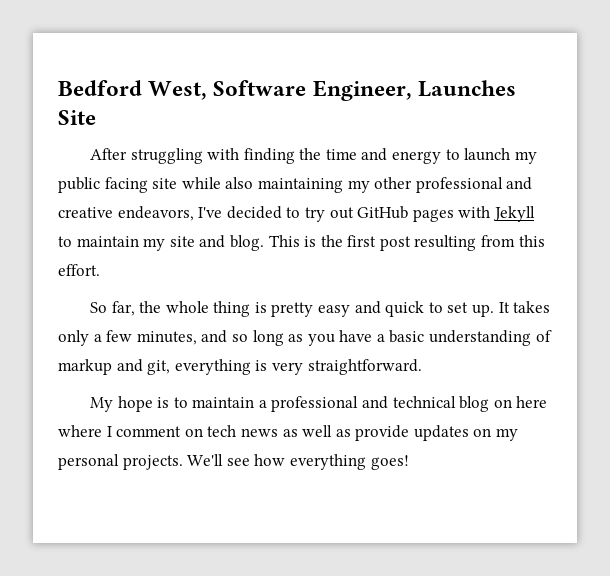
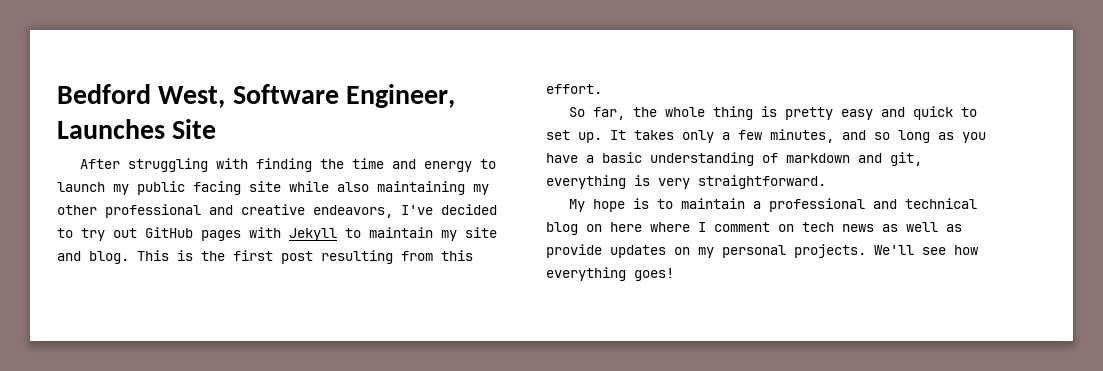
[58,359,112,375] markup -> [786,153,850,163] markdown

